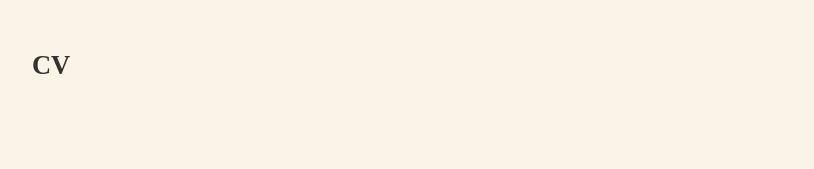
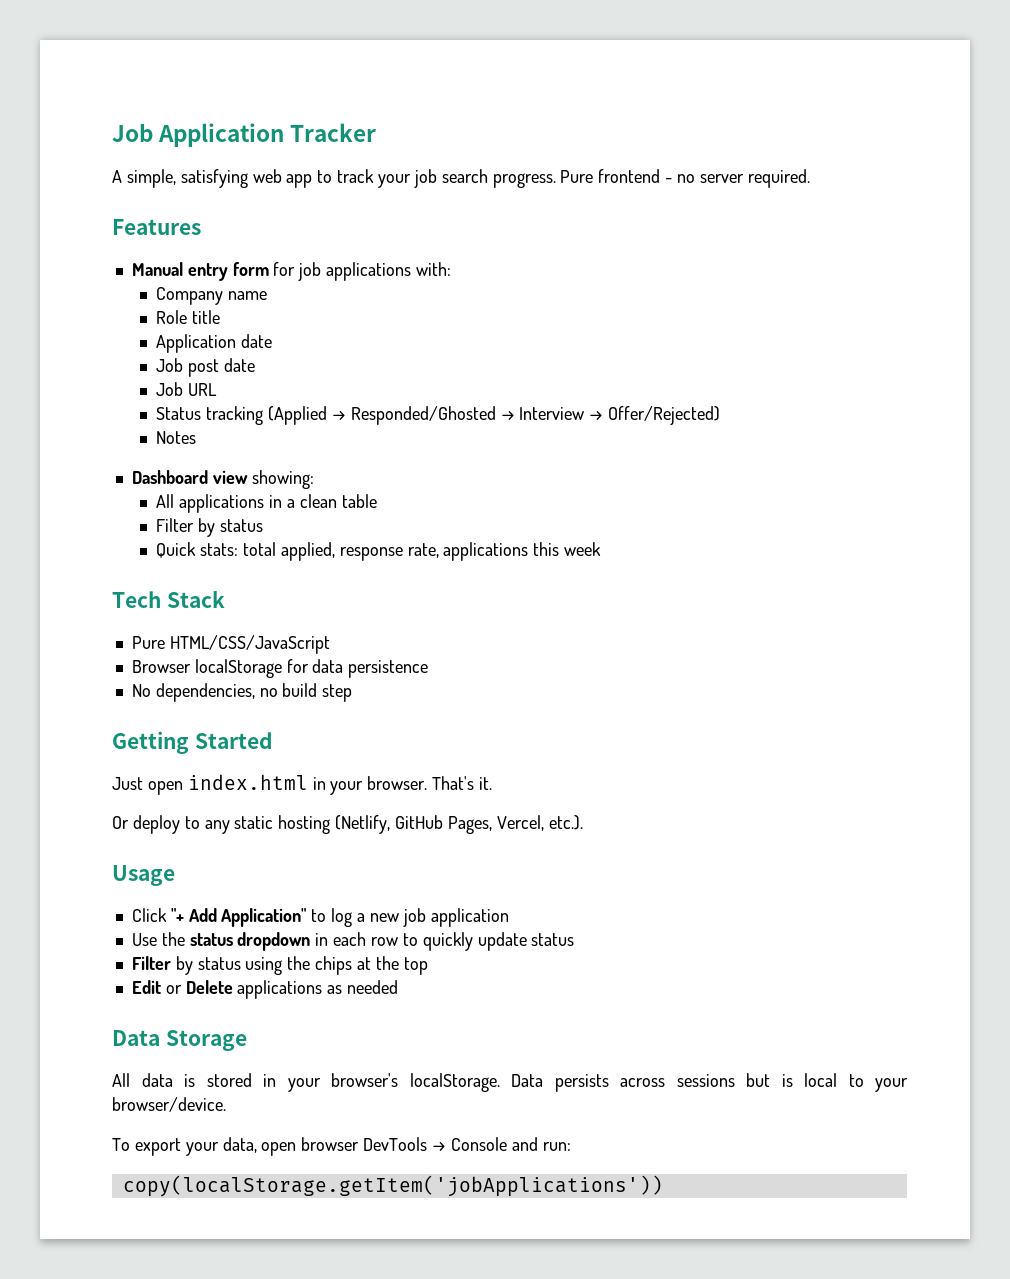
[32,56,70,74] CV -> [112,123,377,147] [112,169,810,188] [112,219,201,235] [131,262,451,281] [156,287,268,305] [156,310,221,324] [156,334,273,353] [156,358,255,377] [156,382,218,396] [156,406,721,425] [156,431,197,444] [131,470,314,489] [156,494,377,513] [156,518,263,537] [156,542,602,561] [112,591,225,608] [131,635,330,654] [131,659,429,678] [131,683,353,702] [112,731,273,754] [112,774,493,795] [112,815,583,834] [112,865,175,886] [131,908,509,927] [131,932,575,951] [131,956,428,975] [131,980,399,999] [112,1030,247,1051] [112,1073,908,1092] [112,1097,226,1112] [112,1137,571,1156] [122,1175,663,1197] Job Application Tracker // A simple, satisfying web app to track your job search progress. Pure frontend - no server required. // Features // Manual entry form for job applications with: // Company name // Role title // Application date // Job post date // Job URL // Status tracking (Applied → Responded/Ghosted → Interview → Offer/Rejected) // Notes // Dashboard view showing: // All applications in a clean table // Filter by status // Quick stats: total applied, response rate, applications this week // Tech Stack // Pure HTML/CSS/JavaScript // Browser localStorage for data persistence // No dependencies, no build step // Getting Started // Just open index.html in your browser. That's it. // Or deploy to any static hosting (Netlify, GitHub Pages, Vercel, etc.). // Usage // Click "+ Add Application" to log a new job application // Use the status dropdown in each row to quickly update status // Filter by status using the chips at the top // Edit or Delete applications as needed // Data Storage // All data is stored in your browser's localStorage. Data persists across sessions but is local to your browser/device. // To export your data, open browser DevTools → Console and run: // copy(localStorage.getItem('jobApplications'))

